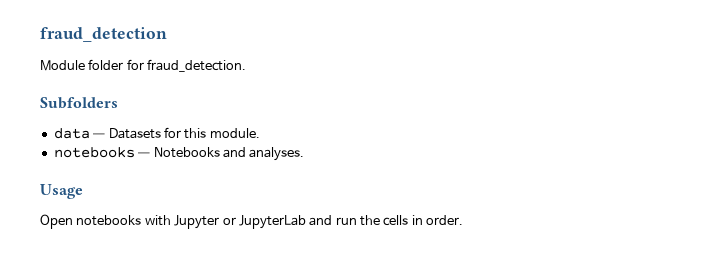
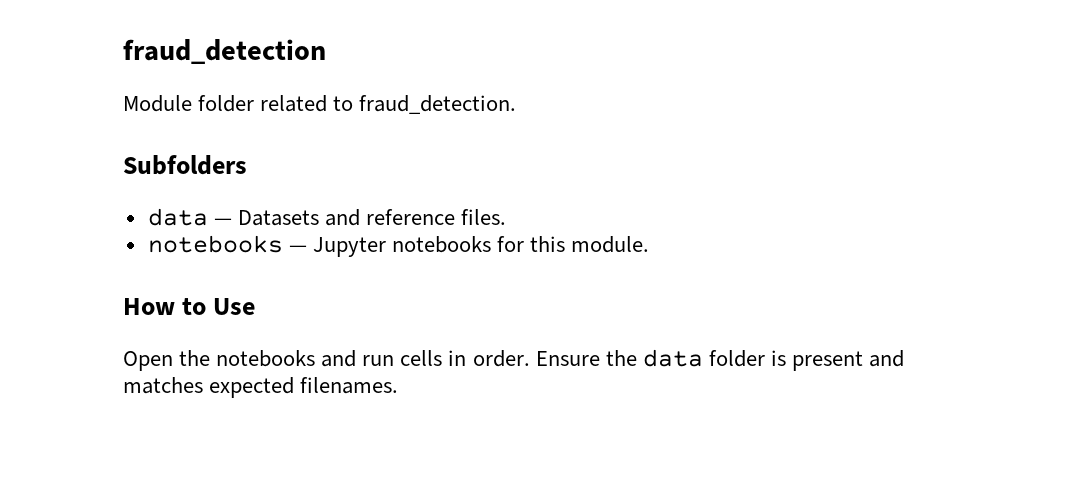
[126,59,144,70] for -> [260,95,354,112] related to
[163,127,260,139] [53,147,305,161] [40,184,83,199] [40,214,306,229] for this module. // notebooks — Notebooks and analyses. // Usage // Open notebooks with Jupyter or JupyterLab -> [324,209,507,226] [147,235,650,257] [123,298,256,315] [123,350,316,371] and reference files. // notebooks — Jupyter notebooks for this module. // How to Use // Open the notebooks
[360,215,380,226] the -> (395, 360) none
(464, 220) none -> [535,349,905,371] [123,377,399,398] Ensure the data folder is present and matches expected filenames.

